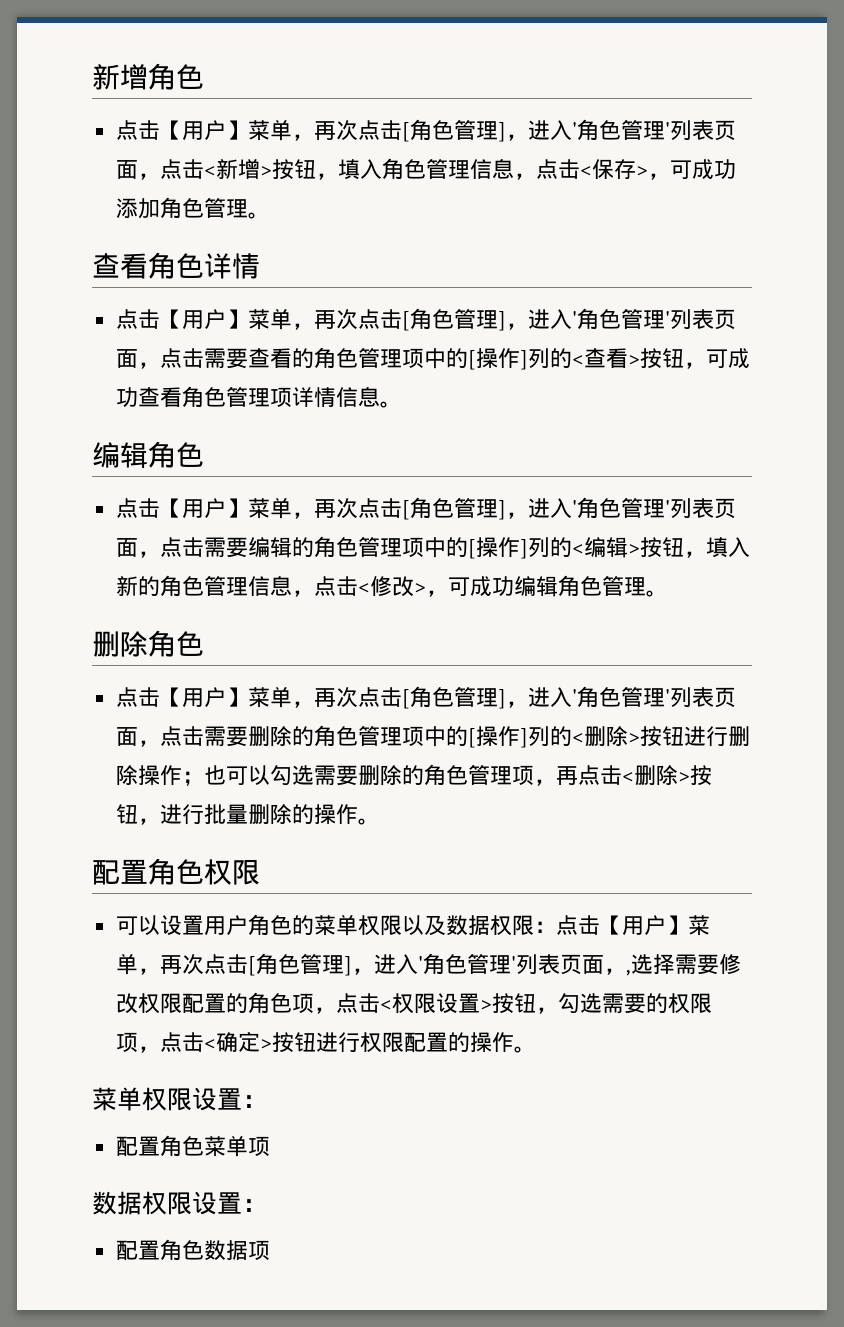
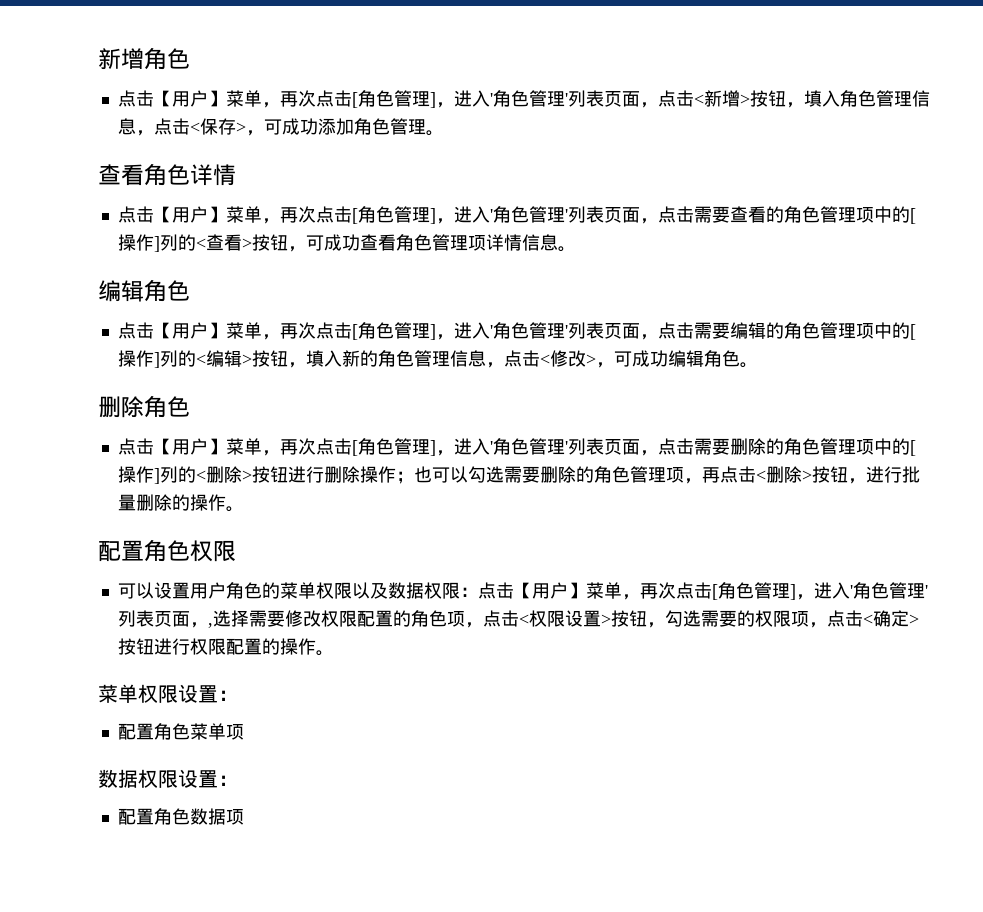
[602,576,647,596] 管理 -> (740, 358) none

